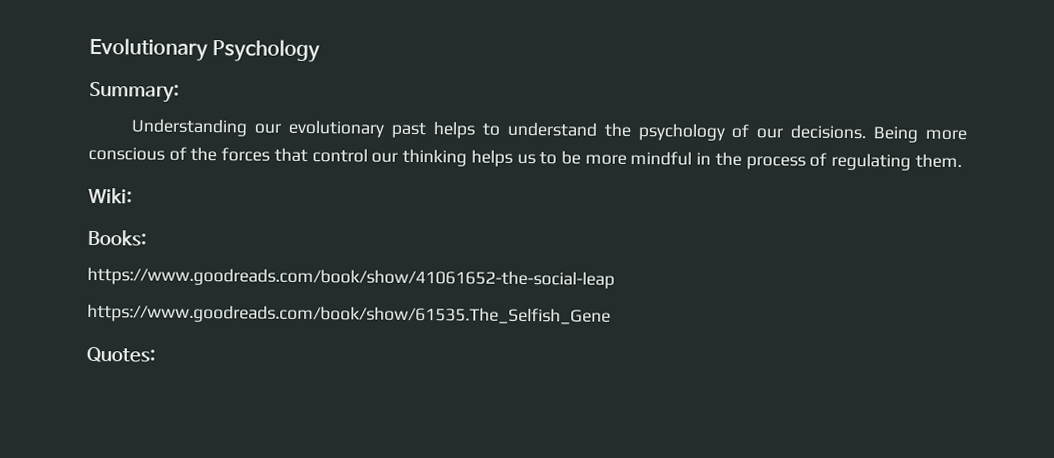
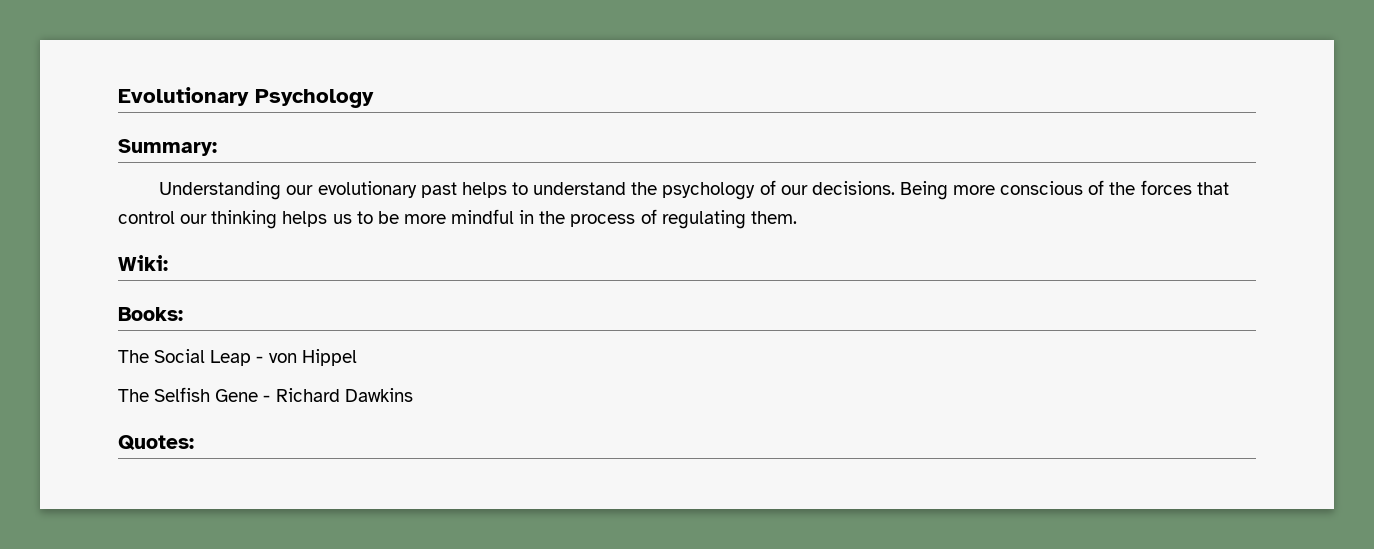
[87,266,615,289] [87,303,611,326] https://www.goodreads.com/book/show/41061652-the-social-leap // https://www.goodreads.com/book/show/61535.The_Selfish_Gene -> [118,349,357,366] [118,387,413,402] The Social Leap - von Hippel // The Selfish Gene - Richard Dawkins

